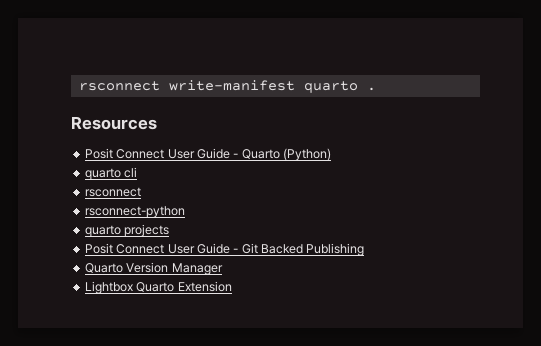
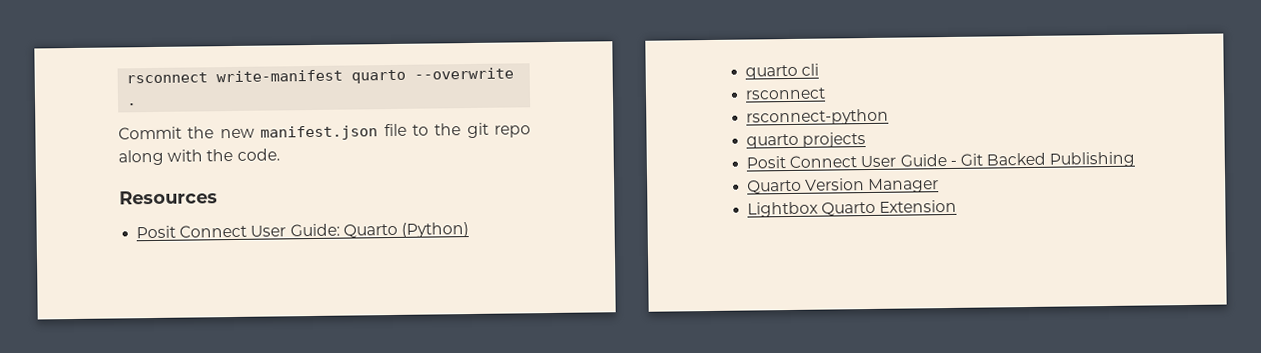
(358, 87) none -> [414,67,515,80] --overwrite
(376, 89) none -> [118,122,531,141] [118,148,280,166] // Commit the new manifest.json file to the git repo along with the code.
[196,148,239,159] Guide - -> [289,223,340,237] Guide:

